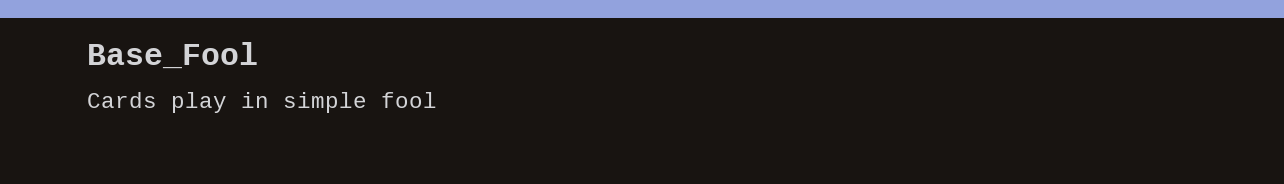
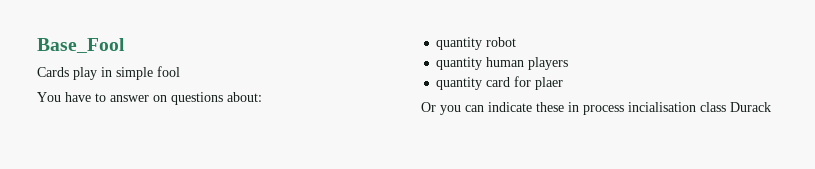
(437, 100) none -> [37,92,262,105] [436,37,517,50] [436,57,569,70] [436,76,564,90] [421,102,771,115] // You have to answer on questions about: // quantity robot // quantity human players // quantity card for plaer // Or you can indicate these in process incialisation class Durack

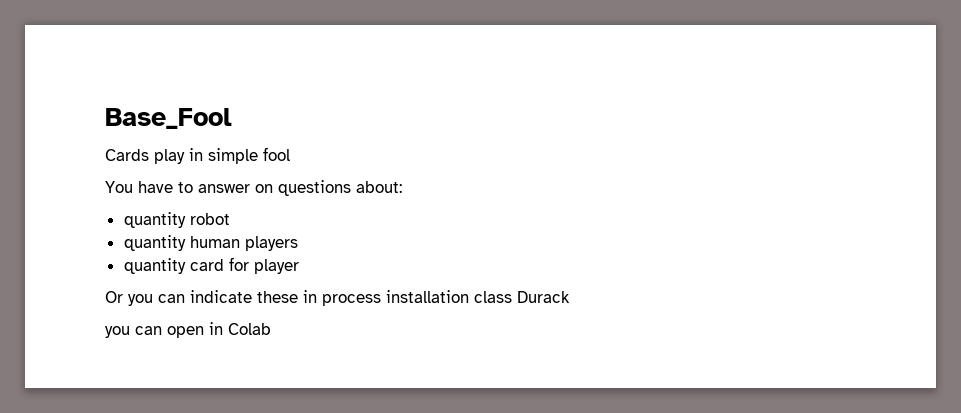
[535,77,564,90] plaer -> [253,259,299,274] player
[628,102,696,112] incialisation -> [386,290,469,303] installation
(771, 107) none -> [105,322,271,338] // you can open in Colab

